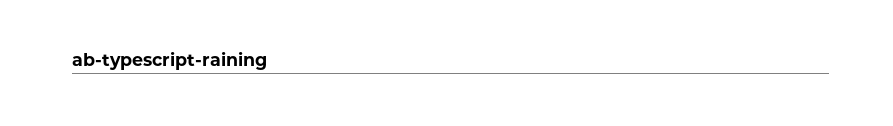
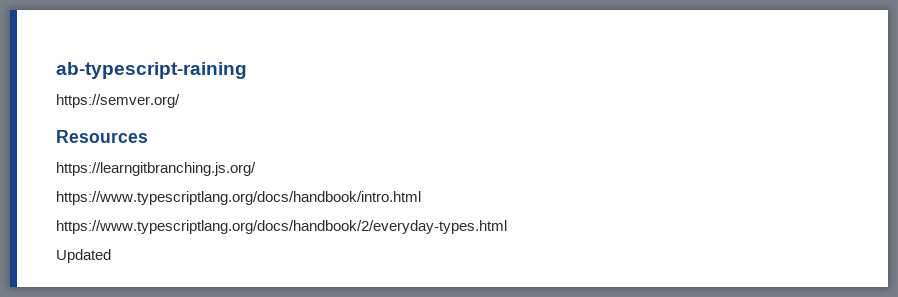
(267, 60) none -> [56,94,180,108] [56,130,148,143] [56,162,256,176] [56,191,421,205] [56,220,507,234] [56,249,111,263] // https://semver.org/ // Resources // https://learngitbranching.js.org/ // https://www.typescriptlang.org/docs/handbook/intro.html // https://www.typescriptlang.org/docs/handbook/2/everyday-types.html // Updated

